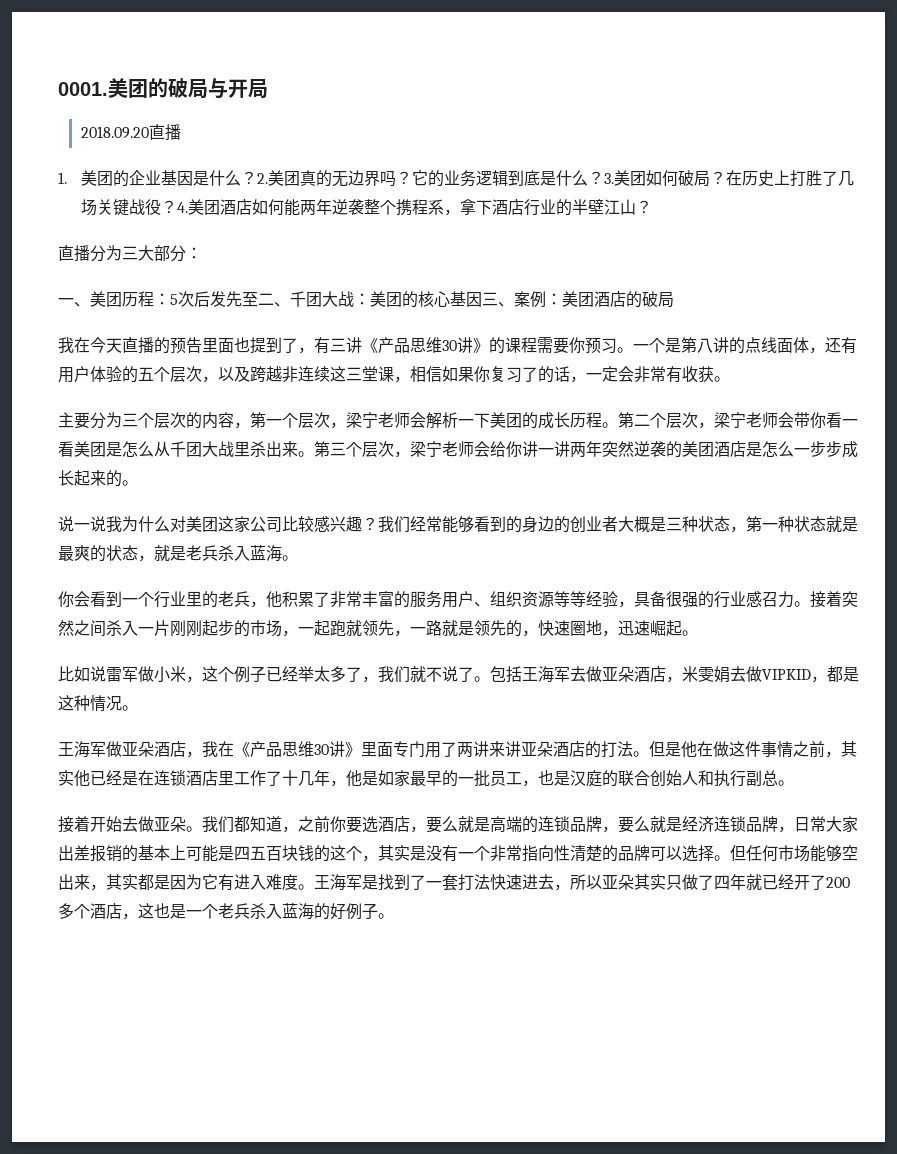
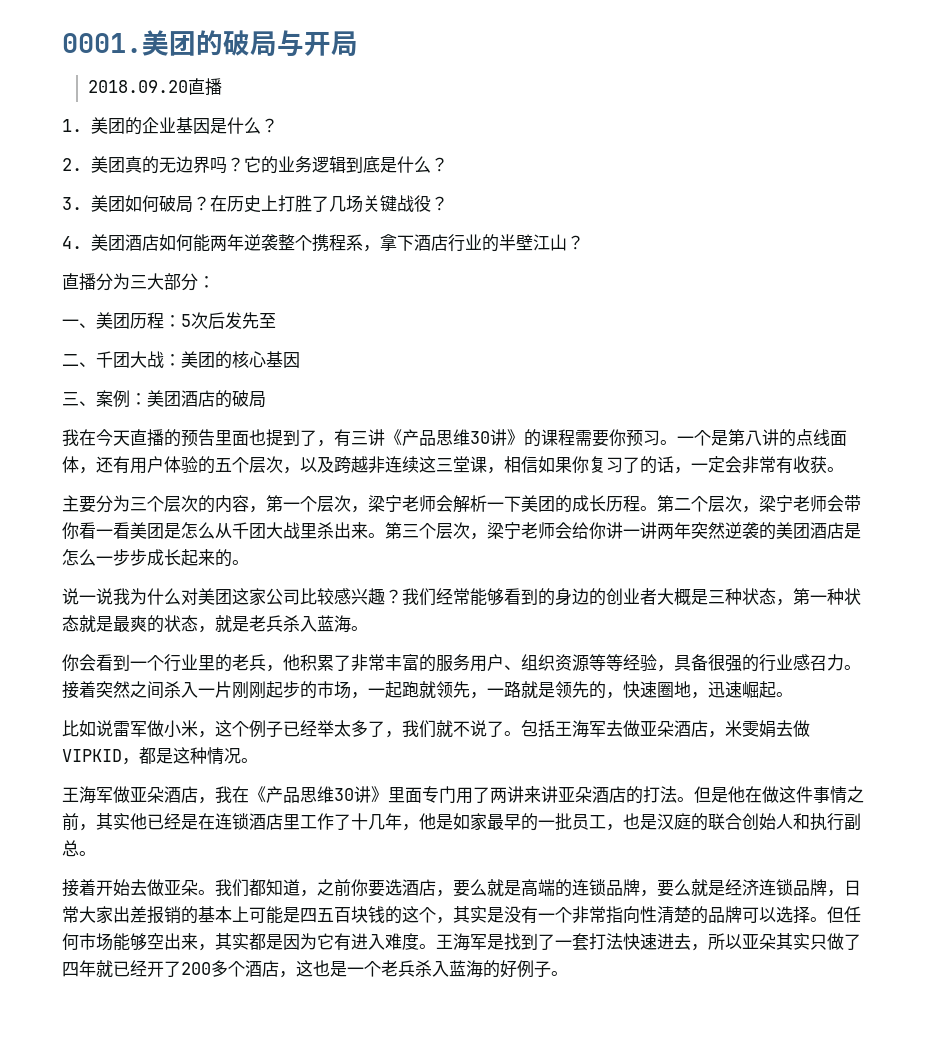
(257, 178) none -> (278, 125) //
(604, 178) none -> (448, 164) //
(177, 207) none -> (448, 203) //
(258, 299) none -> (276, 320) //
(482, 299) none -> (300, 360) //

